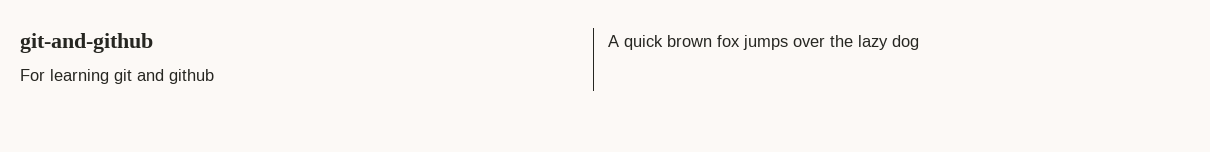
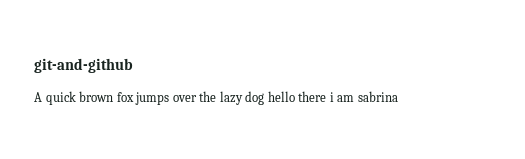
[20,69,214,84] // For learning git and github -> (133, 65) none
(919, 42) none -> [267,91,398,102] hello there i am sabrina

